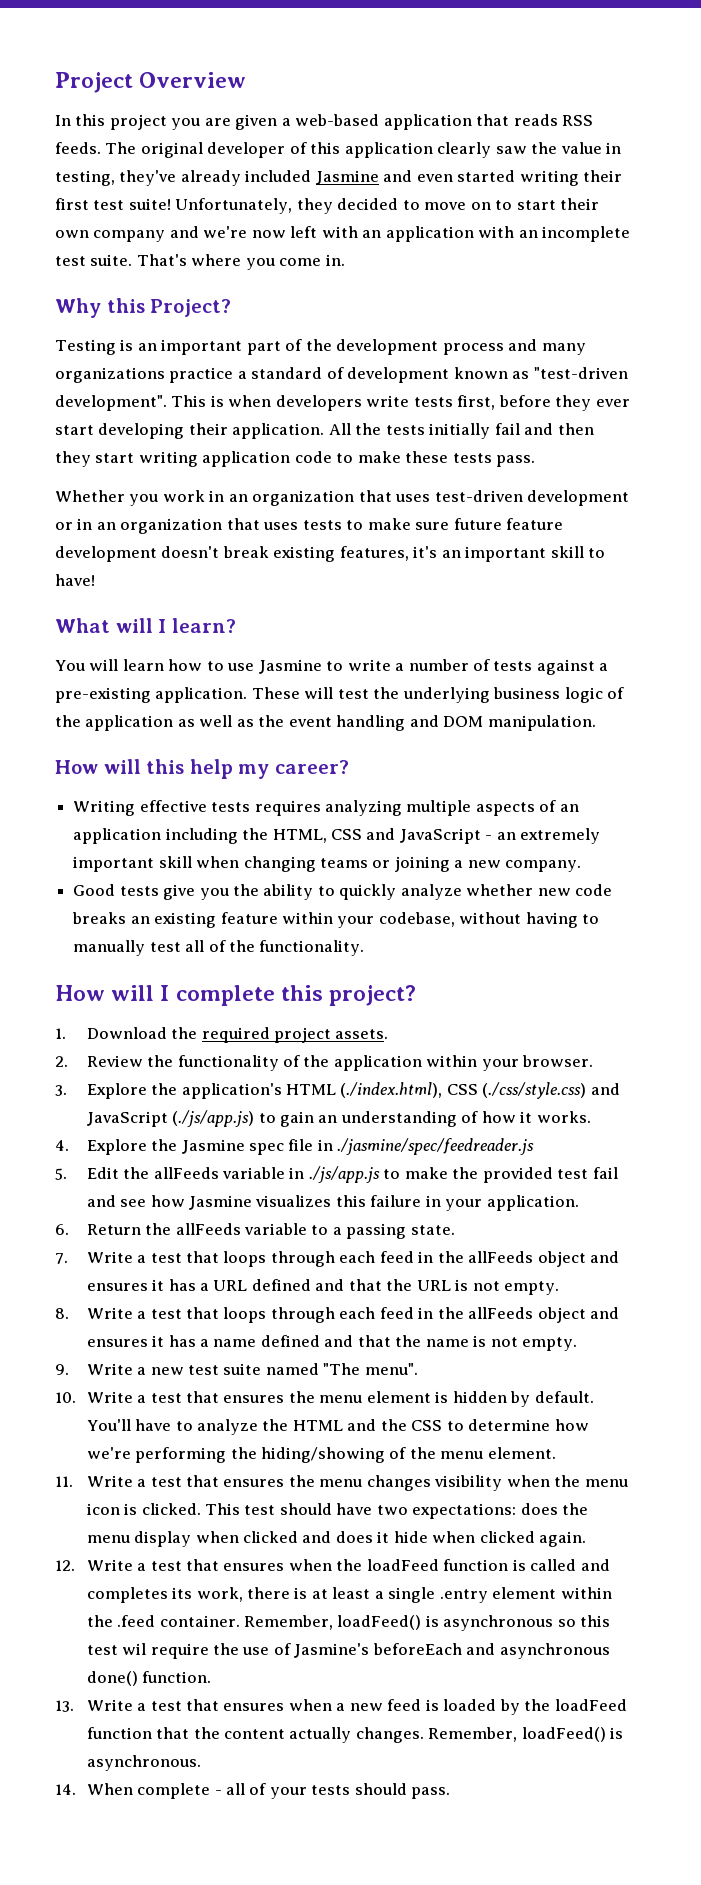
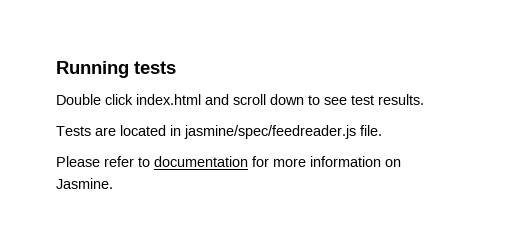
[55,72,247,93] [55,114,594,130] [55,142,622,158] [55,170,623,186] [55,198,600,214] [55,226,631,242] [55,254,345,270] [55,298,232,318] [55,339,586,355] [55,367,628,383] [55,395,630,411] [55,423,594,439] [55,451,536,467] [55,490,630,506] [55,518,564,534] [55,546,606,562] [55,574,95,586] [55,618,236,633] [55,659,609,675] [55,687,625,703] [55,715,596,731] [55,759,349,779] [73,800,579,816] [73,828,601,844] [73,856,582,872] [73,884,613,900] [72,912,600,928] [73,940,365,956] [55,985,417,1006] [55,1027,389,1043] [55,1055,594,1071] [55,1082,620,1099] [86,1110,591,1127] [55,1138,535,1155] [55,1166,618,1183] [86,1195,579,1211] [55,1223,455,1239] [55,1251,620,1267] [86,1279,560,1295] [55,1307,620,1323] [86,1335,578,1351] [55,1363,418,1375] [55,1391,594,1407] [86,1419,589,1435] [86,1447,556,1463] [55,1475,628,1491] [86,1503,589,1519] [86,1531,587,1547] [55,1559,610,1571] [86,1587,612,1603] [86,1615,611,1631] [86,1643,610,1659] [86,1671,212,1686] [55,1699,627,1715] [86,1727,624,1743] [86,1755,201,1771] [55,1783,451,1799] Project Overview // In this project you are given a web-based application that reads RSS feeds. The original developer of this application clearly saw the value in testing, they've already included Jasmine and even started writing their first test suite! Unfortunately, they decided to move on to start their own company and we're now left with an application with an incomplete test suite. That's where you come in. // Why this Project? // Testing is an important part of the development process and many organizations practice a standard of development known as "test-driven development". This is when developers write tests first, before they ever start developing their application. All the tests initially fail and then they start writing application code to make these tests pass. // Whether you work in an organization that uses test-driven development or in an organization that uses tests to make sure future feature development doesn't break existing features, it's an important skill to have! // What will I learn? // You will learn how to use Jasmine to write a number of tests against a pre-existing application. These will test the underlying business logic of the application as well as the event handling and DOM manipulation. // How will this help my career? // Writing effective tests requires analyzing multiple aspects of an application including the HTML, CSS and JavaScript - an extremely important skill when changing teams or joining a new company. // Good tests give you the ability to quickly analyze whether new code breaks an existing feature within your codebase, without having to manually test all of the functionality. // How will I complete this project? // 1. Download the required project assets. // 2. Review the functionality of the application within your browser. // 3. Explore the application's HTML (./index.html), CSS (./css/style.css) and JavaScript (./js/app.js) to gain an understanding of how it works. // 4. Explore the Jasmine spec file in ./jasmine/spec/feedreader.js // 5. Edit the allFeeds variable in ./js/app.js to make the provided test fail and see how Jasmine visualizes this failure in your application. // 6. Return the allFeeds variable to a passing state. // 7. Write a test that loops through each feed in the allFeeds object and ensures it has a URL defined and that the URL is not empty. // 8. Write a test that loops through each feed in the allFeeds object and ensures it has a name defined and that the name is not empty. // 9. Write a new test suite named "The menu". // 10. Write a test that ensures the menu element is hidden by default. You'll have to analyze the HTML and the CSS to determine how we're performing the hiding/showing of the menu element. // 11. Write a test that ensures the menu changes visibility when the menu icon is clicked. This test should have two expectations: does the menu display when clicked and does it hide when clicked again. // 12. Write a test that ensures when the loadFeed function is called and completes its work, there is at least a single .entry element within the .feed container. Remember, loadFeed() is asynchronous so this test wil require the use of Jasmine's beforeEach and asynchronous done() function. // 13. Write a test that ensures when a new feed is loaded by the loadFeed function that the content actually changes. Remember, loadFeed() is asynchronous. // 14. When complete - all of your tests should pass. -> [56,61,176,78] [56,94,424,105] [56,125,382,139] [56,156,401,167] [56,178,113,189] Running tests // Double click index.html and scroll down to see test results. // Tests are located in jasmine/spec/feedreader.js file. // Please refer to documentation for more information on Jasmine.

